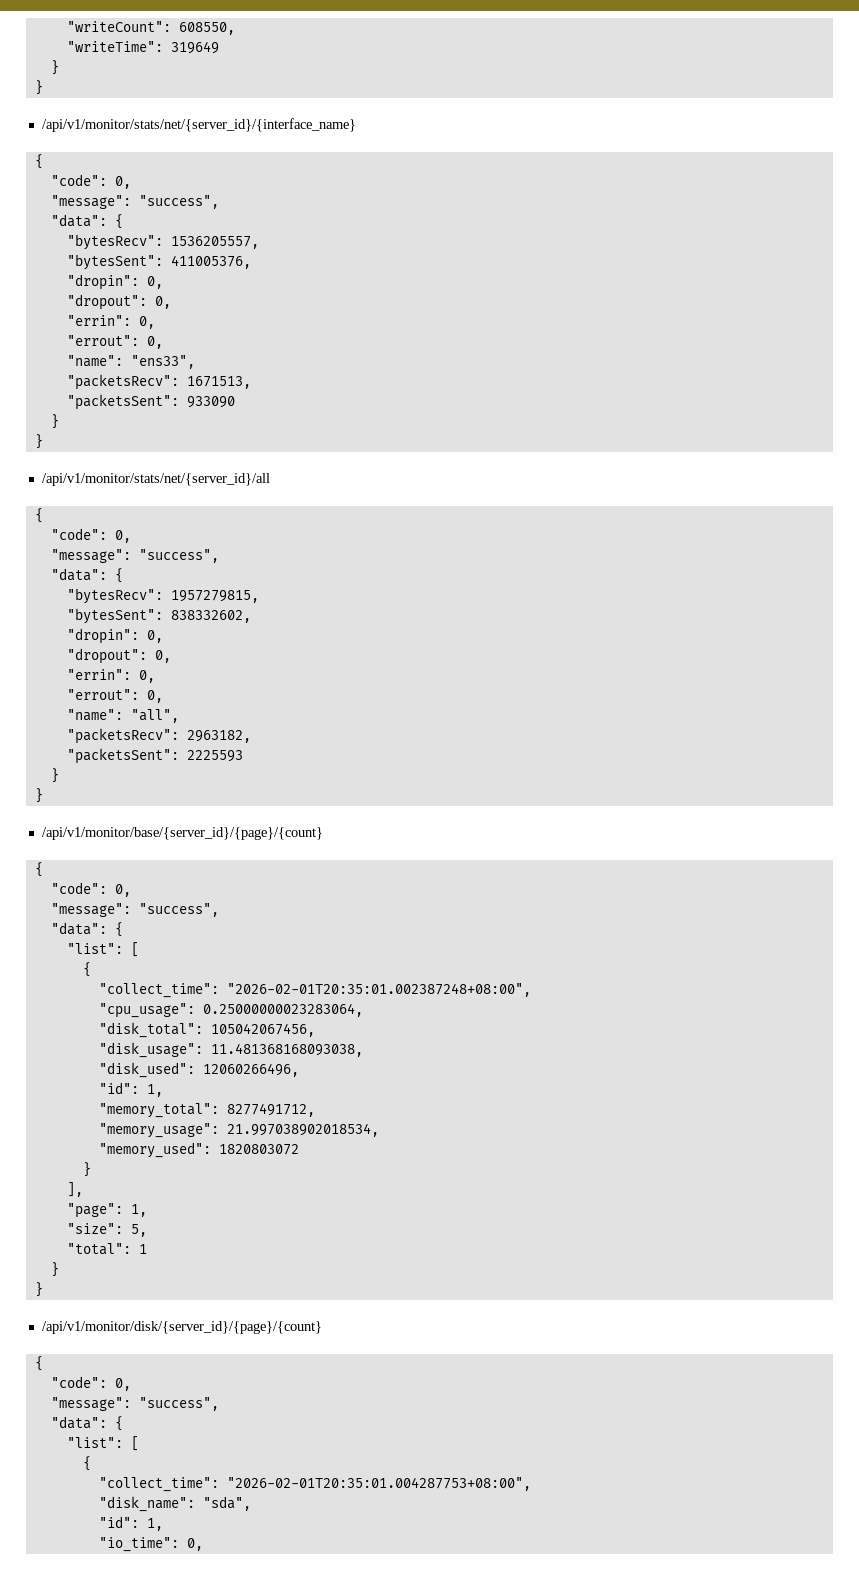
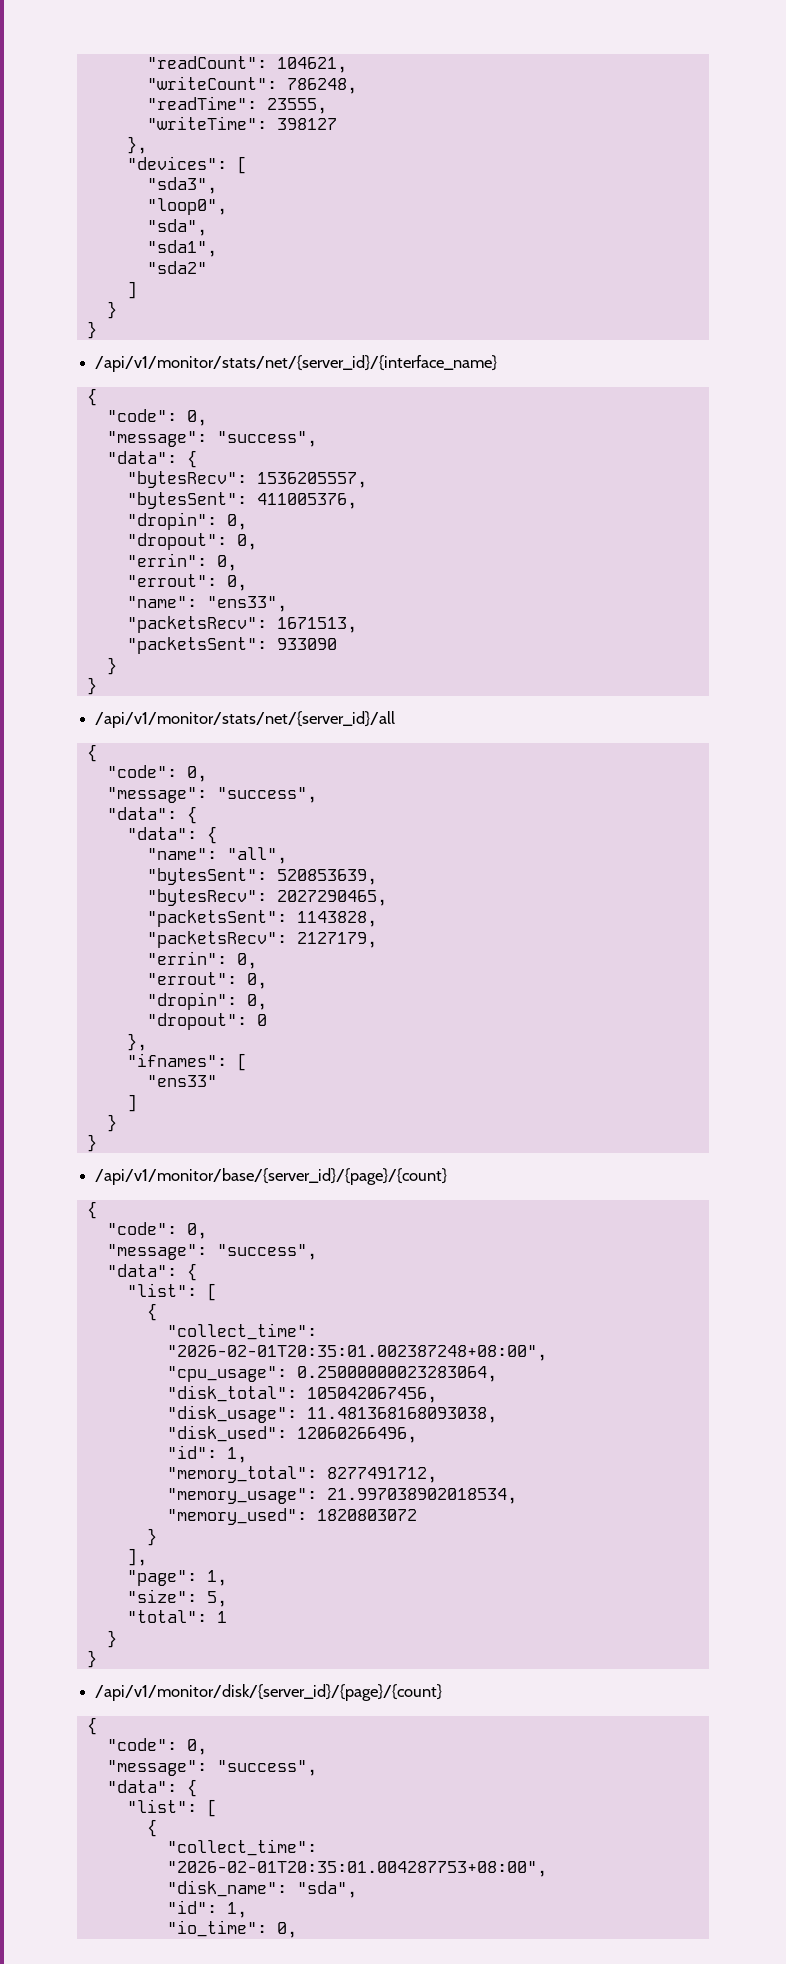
[66,21,235,35] [66,41,219,54] "writeCount": 608550, // "writeTime": 319649 -> [146,56,347,73] [146,76,357,94] [146,96,327,114] [146,116,337,130] [126,136,147,154] [126,156,247,174] [146,177,217,194] [146,198,227,215] [146,219,207,236] [146,240,217,257] [146,261,207,274] [126,281,137,299] "readCount": 104621, // "writeCount": 786248, // "readTime": 23555, // "writeTime": 398127 // }, // "devices": [ // "sda3", // "loop0", // "sda", // "sda1", // "sda2" // ]
[66,588,259,604] [66,608,251,624] [66,628,163,644] [66,648,171,664] [66,669,155,683] [66,689,163,703] [66,709,179,723] [66,728,251,744] [66,748,243,764] "bytesRecv": 1957279815, // "bytesSent": 838332602, // "dropin": 0, // "dropout": 0, // "errin": 0, // "errout": 0, // "name": "all", // "packetsRecv": 2963182, // "packetsSent": 2225593 -> [126,826,217,844] [146,847,287,864] [146,868,377,885] [146,889,387,906] [146,910,377,927] [146,931,377,948] [146,951,257,969] [146,972,267,989] [146,992,267,1010] [146,1013,267,1030] [126,1033,147,1051] [126,1053,247,1071] [146,1075,217,1087] [126,1094,137,1112] "data": { // "name": "all", // "bytesSent": 520853639, // "bytesRecv": 2027290465, // "packetsSent": 1143828, // "packetsRecv": 2127179, // "errin": 0, // "errout": 0, // "dropin": 0, // "dropout": 0 // }, // "ifnames": [ // "ens33" // ]

